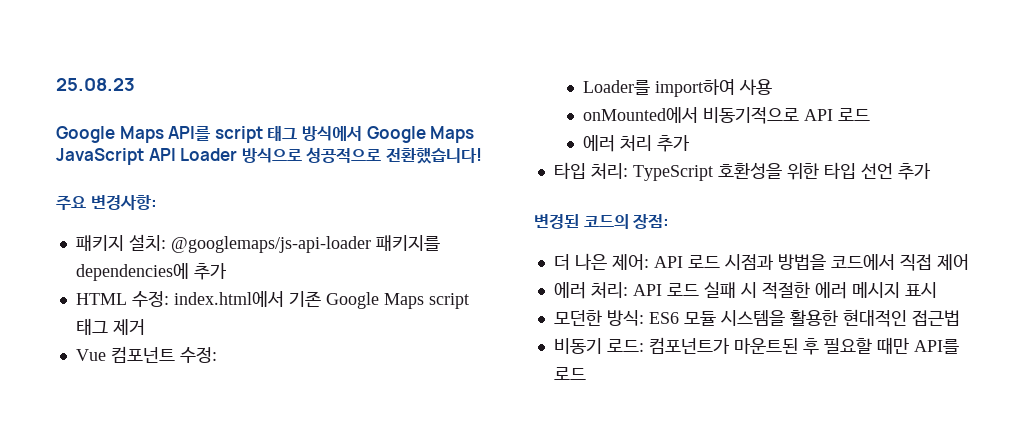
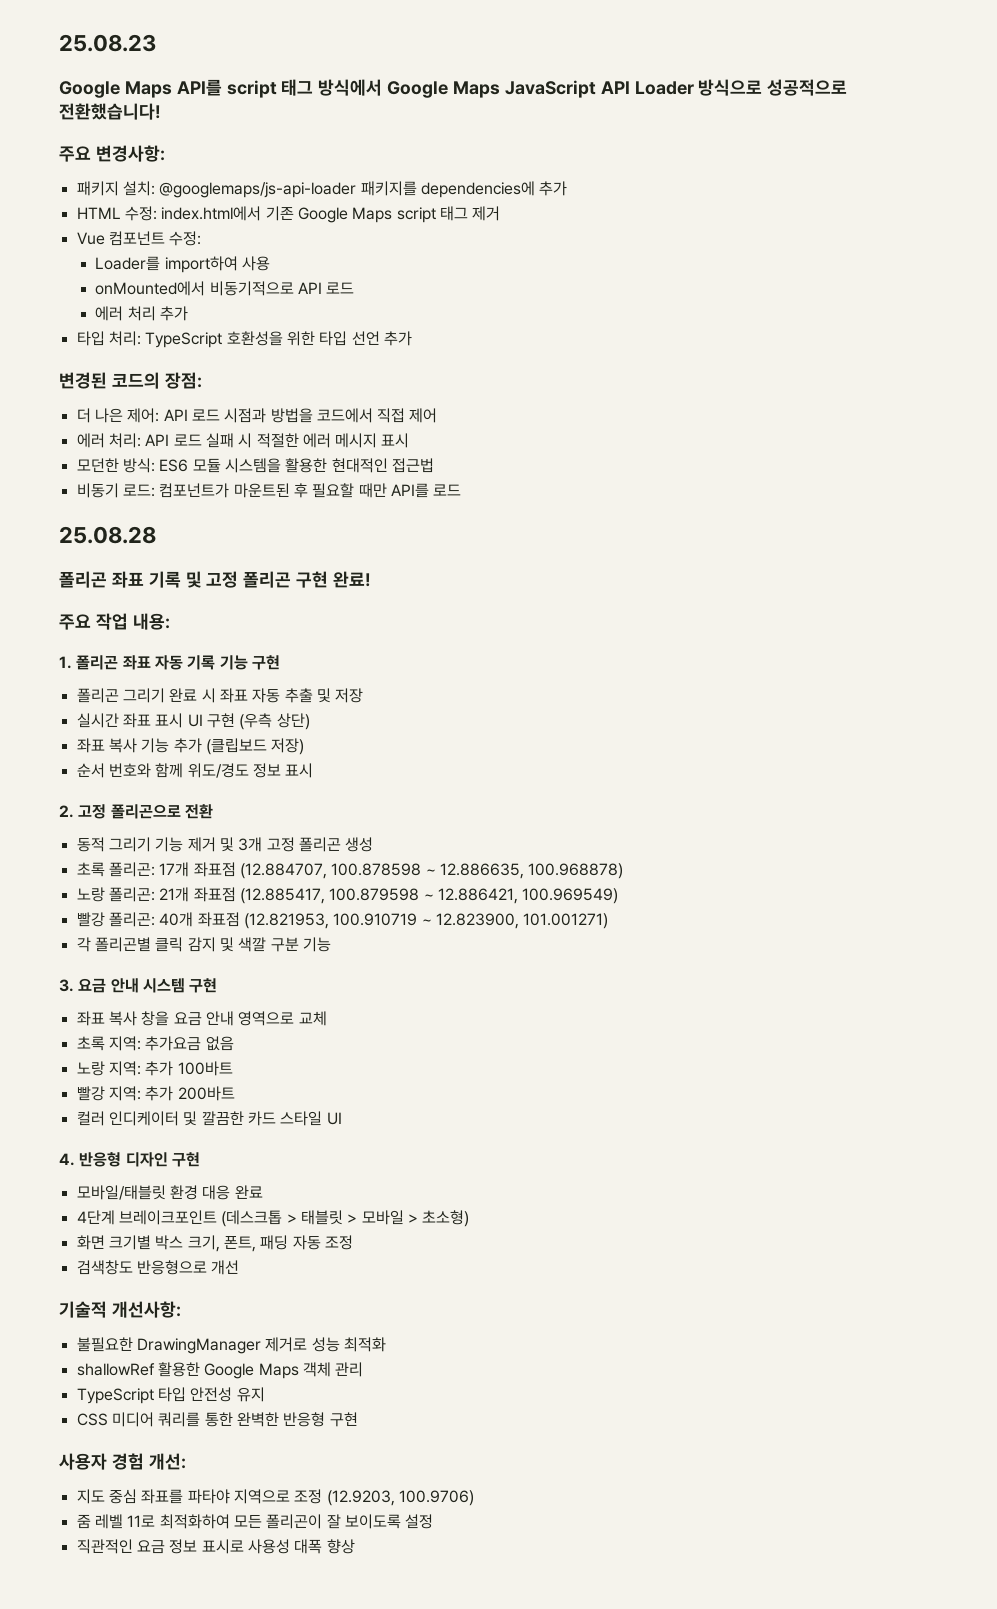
(586, 373) none -> [59,526,156,544] [59,571,372,588] [59,613,170,630] [59,655,280,670] [76,688,364,703] [76,713,310,730] [76,738,305,755] [76,763,314,778] [59,804,213,819] [76,837,374,852] [76,862,624,879] [76,887,619,904] [76,912,609,929] [76,937,331,952] [59,978,218,993] [76,1011,327,1026] [76,1036,234,1051] [76,1061,233,1076] [76,1086,235,1101] [76,1111,342,1126] [59,1152,200,1167] [76,1185,263,1200] [76,1210,470,1227] [76,1235,353,1252] [76,1260,240,1275] [59,1301,181,1318] [76,1337,386,1354] [76,1362,364,1379] [76,1387,265,1404] [76,1412,358,1427] [59,1453,186,1470] [76,1489,474,1506] [76,1514,434,1529] [76,1539,355,1554] // 25.08.28 // 폴리곤 좌표 기록 및 고정 폴리곤 구현 완료! // 주요 작업 내용: // 1. 폴리곤 좌표 자동 기록 기능 구현 // 폴리곤 그리기 완료 시 좌표 자동 추출 및 저장 // 실시간 좌표 표시 UI 구현 (우측 상단) // 좌표 복사 기능 추가 (클립보드 저장) // 순서 번호와 함께 위도/경도 정보 표시 // 2. 고정 폴리곤으로 전환 // 동적 그리기 기능 제거 및 3개 고정 폴리곤 생성 // 초록 폴리곤: 17개 좌표점 (12.884707, 100.878598 ~ 12.886635, 100.968878) // 노랑 폴리곤: 21개 좌표점 (12.885417, 100.879598 ~ 12.886421, 100.969549) // 빨강 폴리곤: 40개 좌표점 (12.821953, 100.910719 ~ 12.823900, 101.001271) // 각 폴리곤별 클릭 감지 및 색깔 구분 기능 // 3. 요금 안내 시스템 구현 // 좌표 복사 창을 요금 안내 영역으로 교체 // 초록 지역: 추가요금 없음 // 노랑 지역: 추가 100바트 // 빨강 지역: 추가 200바트 // 컬러 인디케이터 및 깔끔한 카드 스타일 UI // 4. 반응형 디자인 구현 // 모바일/태블릿 환경 대응 완료 // 4단계 브레이크포인트 (데스크톱 > 태블릿 > 모바일 > 초소형) // 화면 크기별 박스 크기, 폰트, 패딩 자동 조정 // 검색창도 반응형으로 개선 // 기술적 개선사항: // 불필요한 DrawingManager 제거로 성능 최적화 // shallowRef 활용한 Google Maps 객체 관리 // TypeScript 타입 안전성 유지 // CSS 미디어 쿼리를 통한 완벽한 반응형 구현 // 사용자 경험 개선: // 지도 중심 좌표를 파타야 지역으로 조정 (12.9203, 100.9706) // 줌 레벨 11로 최적화하여 모든 폴리곤이 잘 보이도록 설정 // 직관적인 요금 정보 표시로 사용성 대폭 향상

